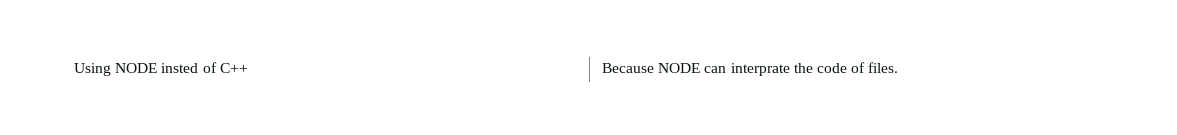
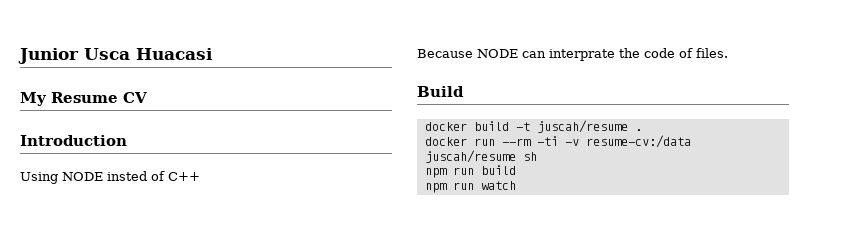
(74, 69) none -> [18,48,213,64] [20,92,147,106] [20,135,127,146] Junior Usca Huacasi // My Resume CV // Introduction //
(899, 67) none -> [417,86,464,97] [424,120,642,133] [424,135,691,148] [424,150,537,163] [424,165,516,178] [424,181,516,193] // Build // docker build -t juscah/resume . // docker run --rm -ti -v resume-cv:/data juscah/resume sh // npm run build // npm run watch

